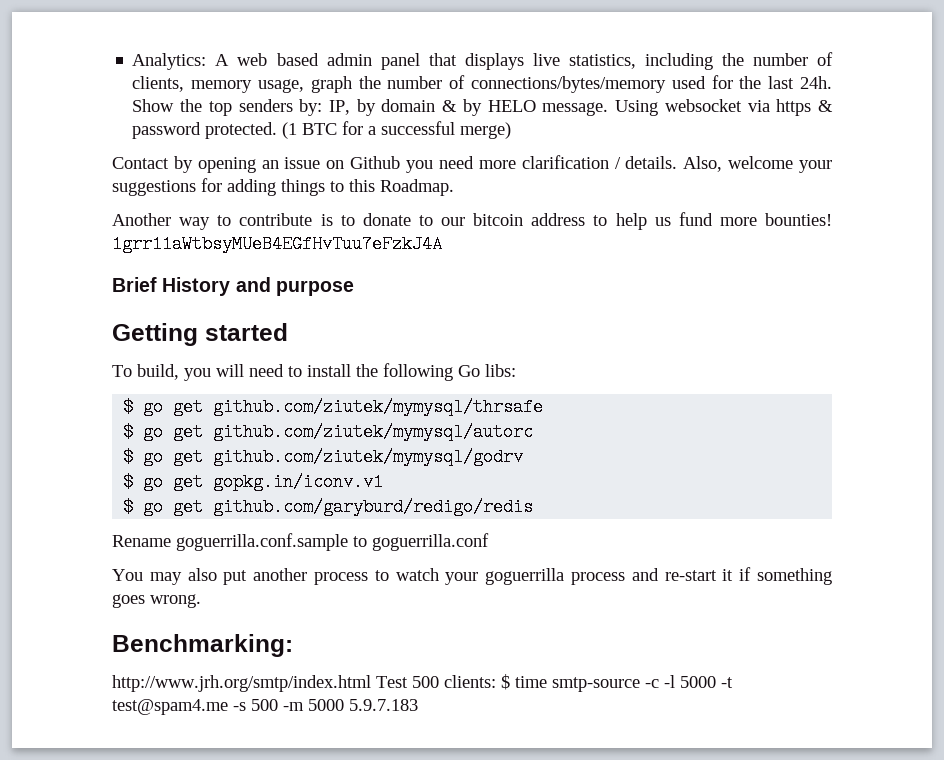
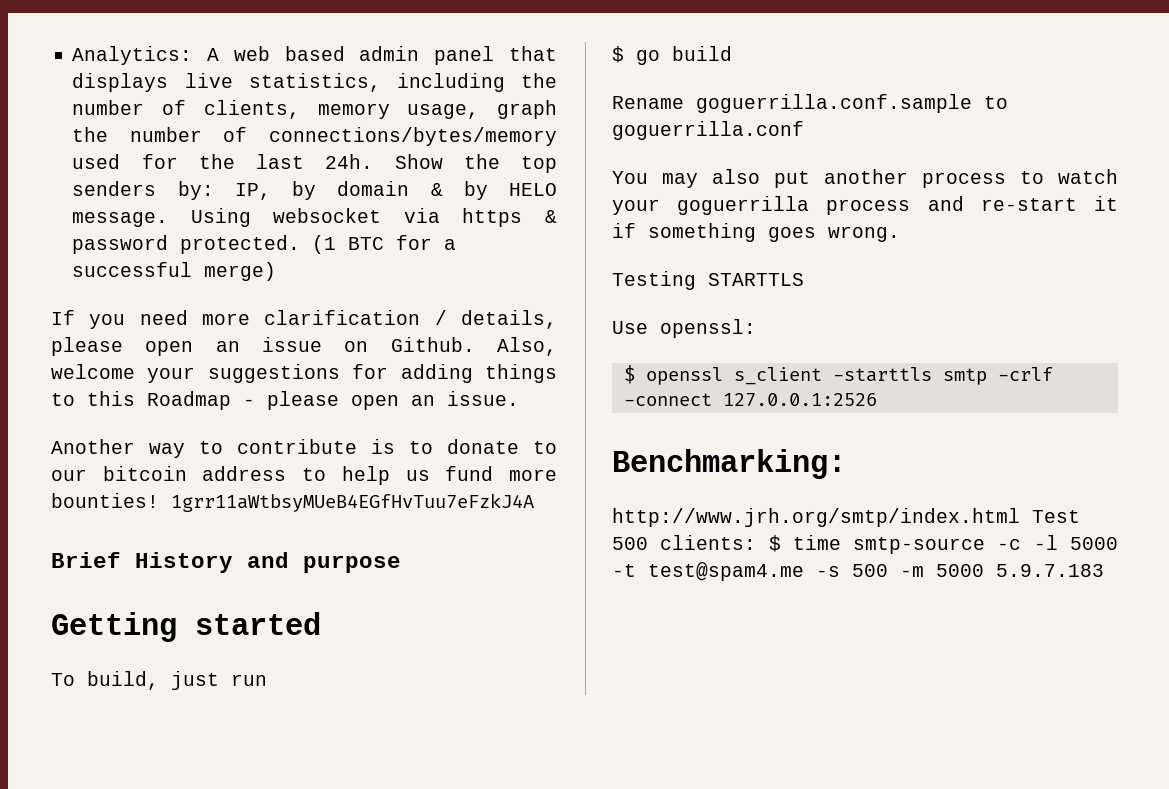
[112,156,401,173] Contact by opening an issue on Github -> [51,310,75,325] If
[625,156,678,169] details. -> [461,310,557,329] [51,337,475,356] details, please open an issue on Github.
[380,179,454,196] Roadmap. -> [147,391,519,410] Roadmap - please open an issue.
[184,363,516,381] [123,398,544,416] [123,423,534,441] [123,448,524,466] [123,473,384,491] [123,498,534,516] you will need to install the following Go libs: // $ go get github.com/ziutek/mymysql/thrsafe // $ go get github.com/ziutek/mymysql/autorc // $ go get github.com/ziutek/mymysql/godrv // $ go get gopkg.in/iconv.v1 // $ go get github.com/garyburd/redigo/redis -> [171,671,267,690] [612,46,732,65] just run // $ go build
(201, 601) none -> [612,271,804,290] [612,319,756,338] [623,365,1053,385] [623,393,877,406] // Testing STARTTLS // Use openssl: // $ openssl s_client -starttls smtp -crlf -connect 127.0.0.1:2526

